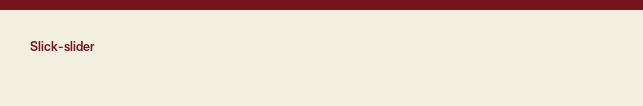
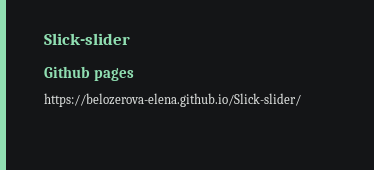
(95, 46) none -> [44,66,135,81] [44,93,301,107] // Github pages // https://belozerova-elena.github.io/Slick-slider/

